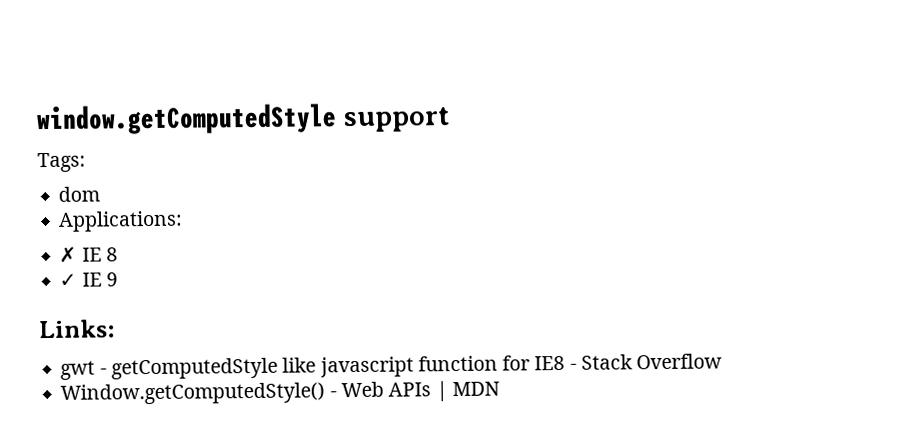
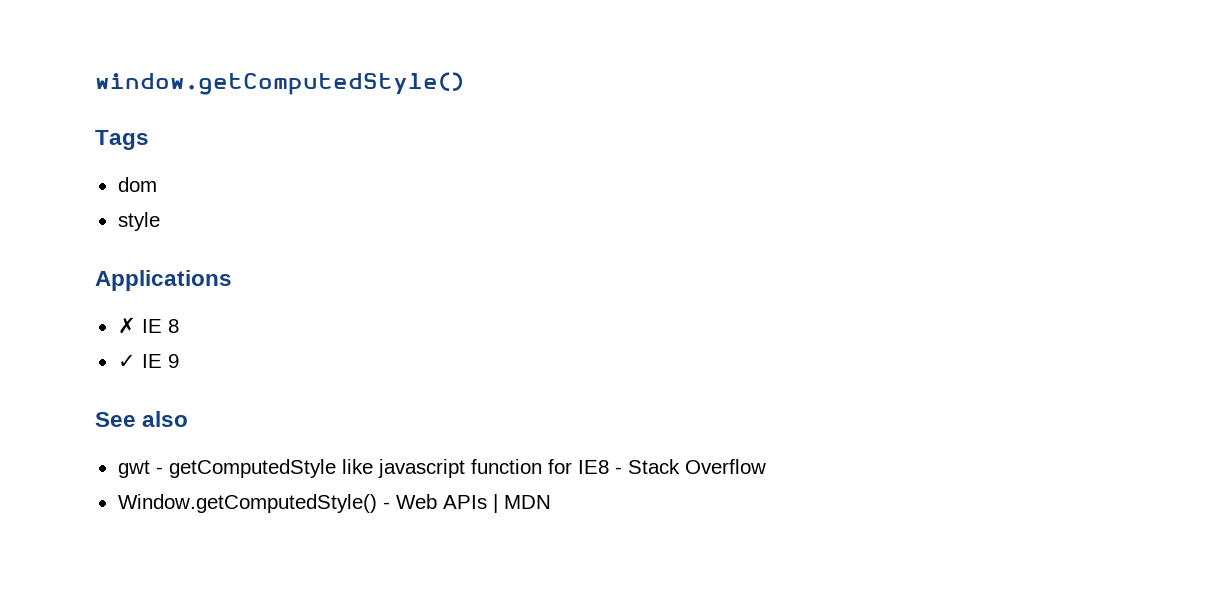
[36,103,450,136] [37,152,86,173] window.getComputedStyle support // Tags: -> [95,72,464,95] [95,130,149,150] window.getComputedStyle() // Tags
[58,210,184,232] Applications: -> [117,212,160,231] [95,270,232,291] style // Applications
[38,319,116,339] Links: -> [95,411,189,427] See also

